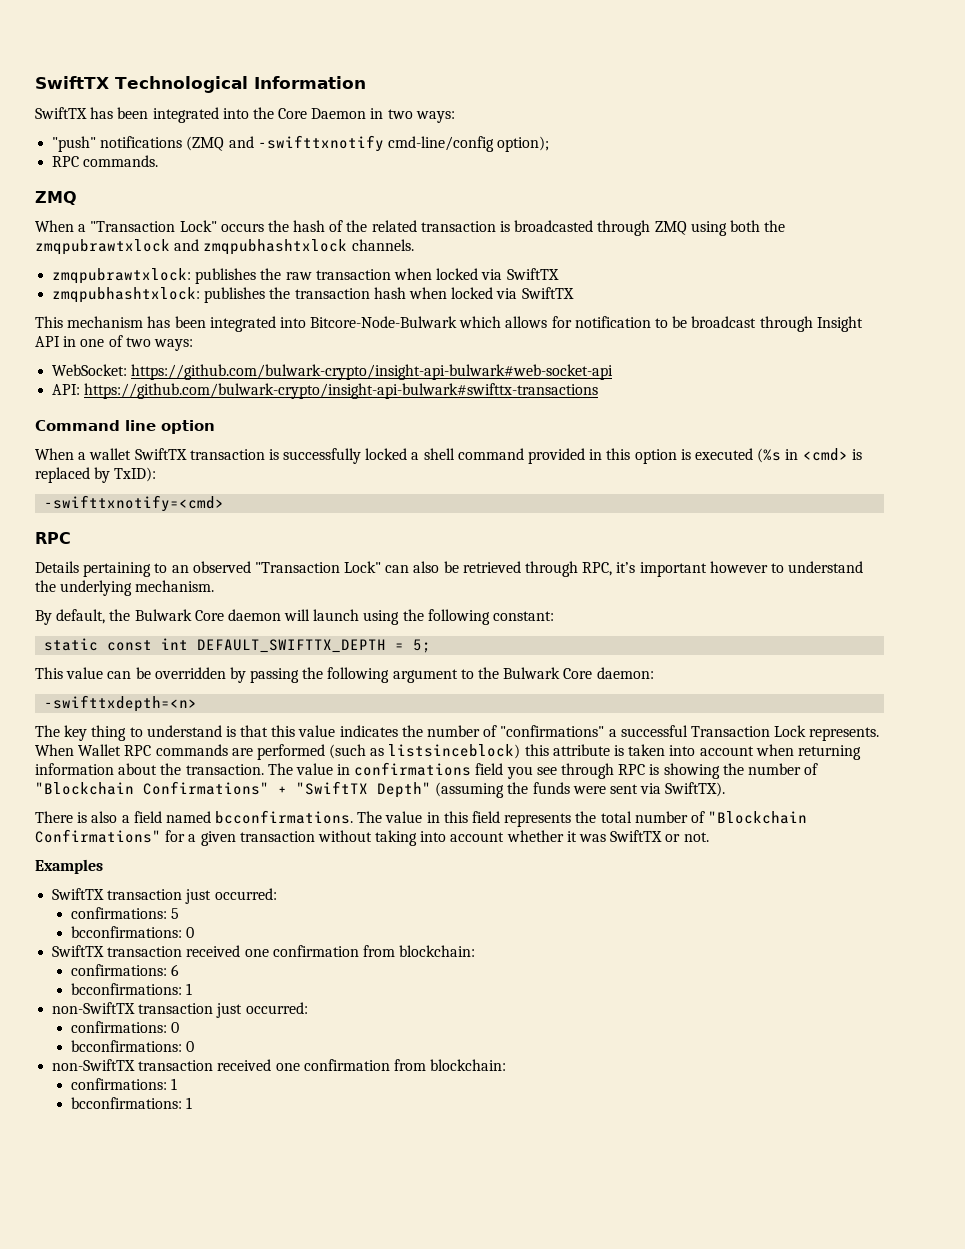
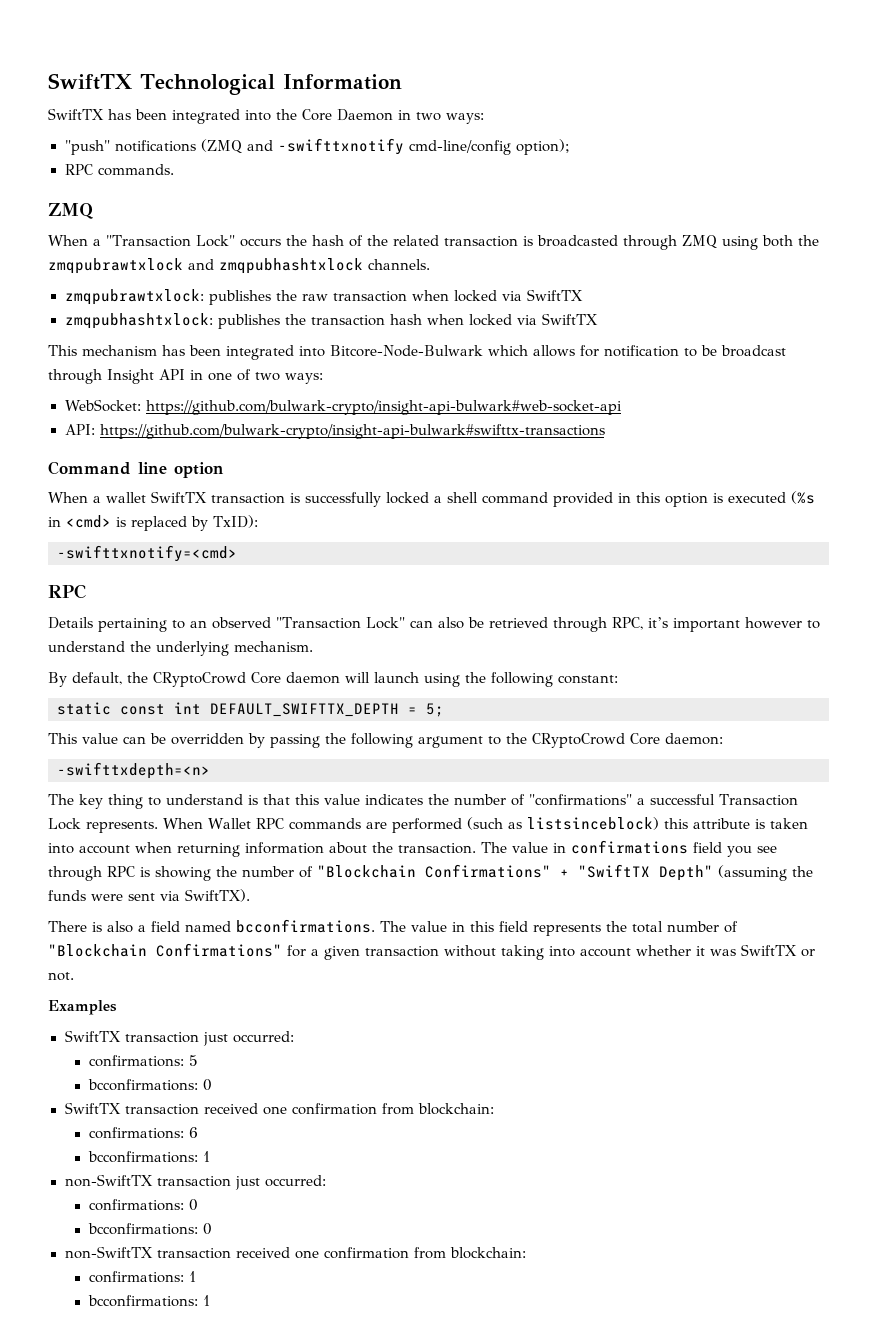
[134,609,192,621] Bulwark -> [153,672,246,687] CRyptoCrowd
[503,667,561,679] Bulwark -> [532,733,625,748] CRyptoCrowd

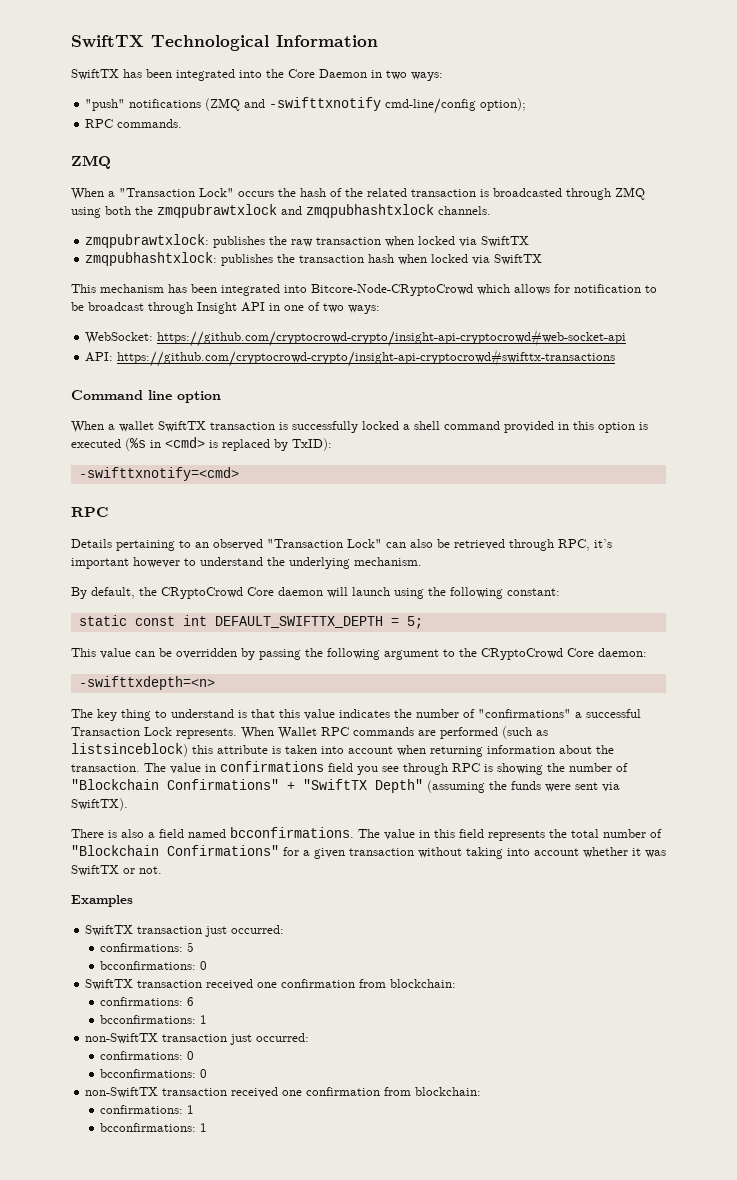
[330,345,483,357] Bitcore-Node-Bulwark -> [311,284,473,296] Bitcore-Node-CRyptoCrowd
[146,400,623,415] https://github.com/bulwark-crypto/insight-api-bulwark#web-socket-api -> [157,329,627,347] https://github.com/cryptocrowd-crypto/insight-api-cryptocrowd#web-socket-api
[99,424,605,439] https://github.com/bulwark-crypto/insight-api-bulwark#swifttx-transactions -> [117,349,616,367] https://github.com/cryptocrowd-crypto/insight-api-cryptocrowd#swifttx-transactions

